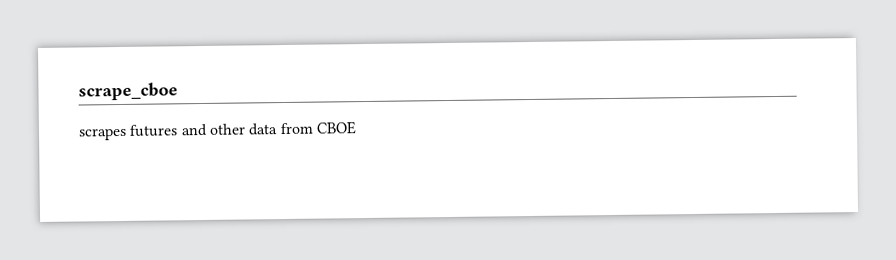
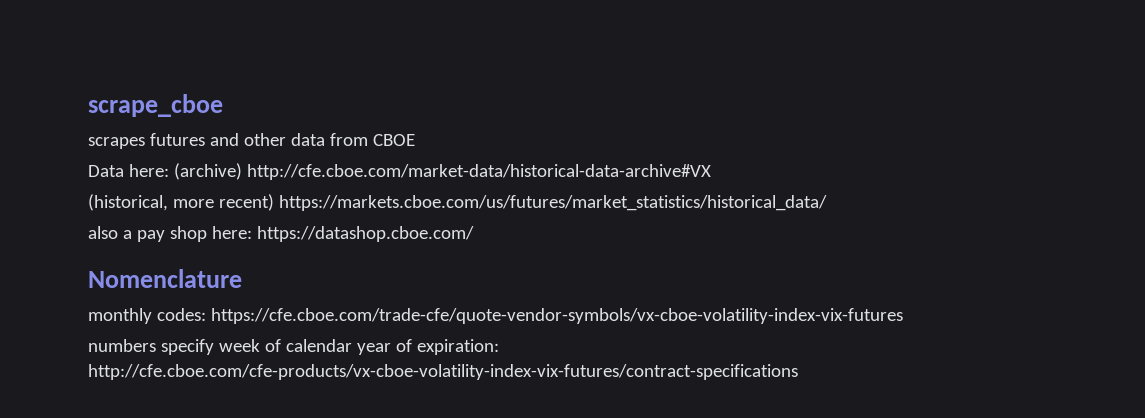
(357, 128) none -> [88,163,711,180] [88,194,827,211] [88,226,474,242] [88,269,242,288] [88,308,903,324] [88,339,499,355] [88,364,798,380] // Data here: (archive) http://cfe.cboe.com/market-data/historical-data-archive#VX // (historical, more recent) https://markets.cboe.com/us/futures/market_statistics/historical_data/ // also a pay shop here: https://datashop.cboe.com/ // Nomenclature // monthly codes: https://cfe.cboe.com/trade-cfe/quote-vendor-symbols/vx-cboe-volatility-index-vix-futures // numbers specify week of calendar year of expiration: http://cfe.cboe.com/cfe-products/vx-cboe-volatility-index-vix-futures/contract-specifications

